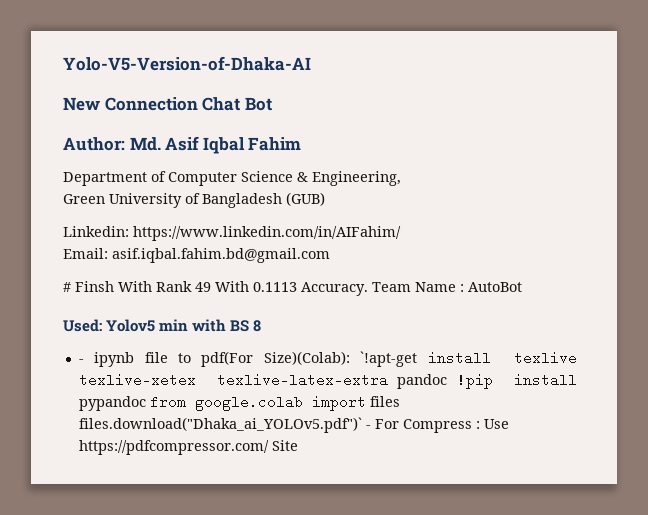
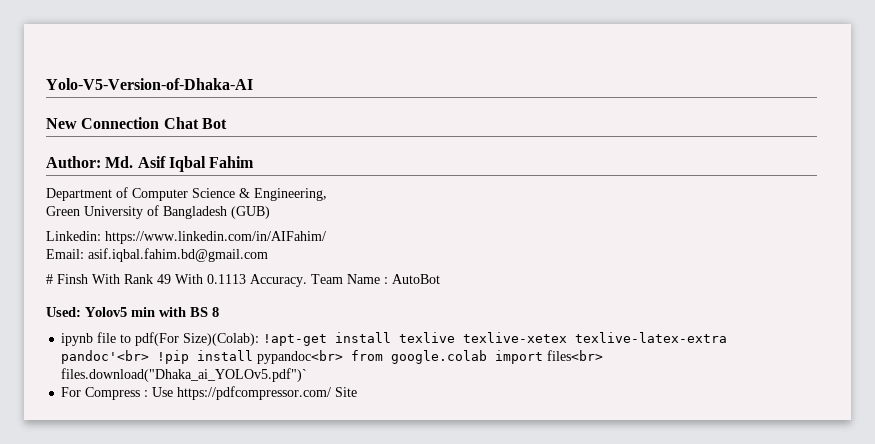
[78,359,84,363] - -> (219, 312) none
[360,351,418,367] `!apt-get -> [263,334,328,346] !apt-get
[397,374,448,389] pandoc -> [61,350,150,364] pandoc'<br>
[78,396,146,411] pypandoc -> [257,350,344,364] pypandoc<br>
[369,396,400,407] files -> [547,350,604,361] files<br>
[365,425,371,429] - -> (308, 375) //

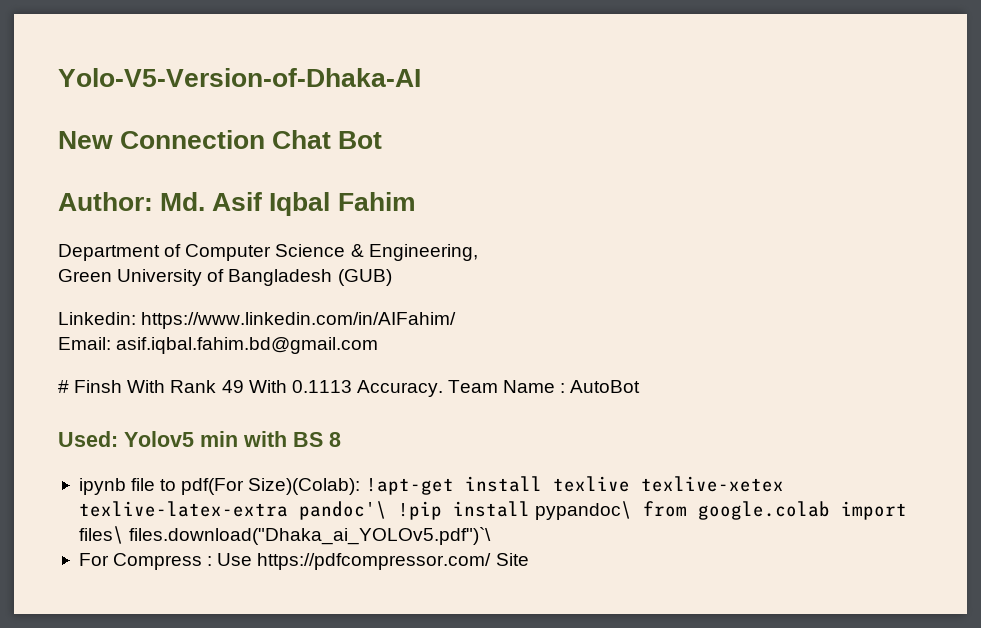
[61,350,150,364] pandoc'<br> -> [298,501,387,520] pandoc'\
[257,350,344,364] pypandoc<br> -> [535,501,633,520] pypandoc\
[547,350,604,361] [61,368,308,382] files<br> files.download("Dhaka_ai_YOLOv5.pdf")` -> [78,526,492,545] files\ files.download("Dhaka_ai_YOLOv5.pdf")`\

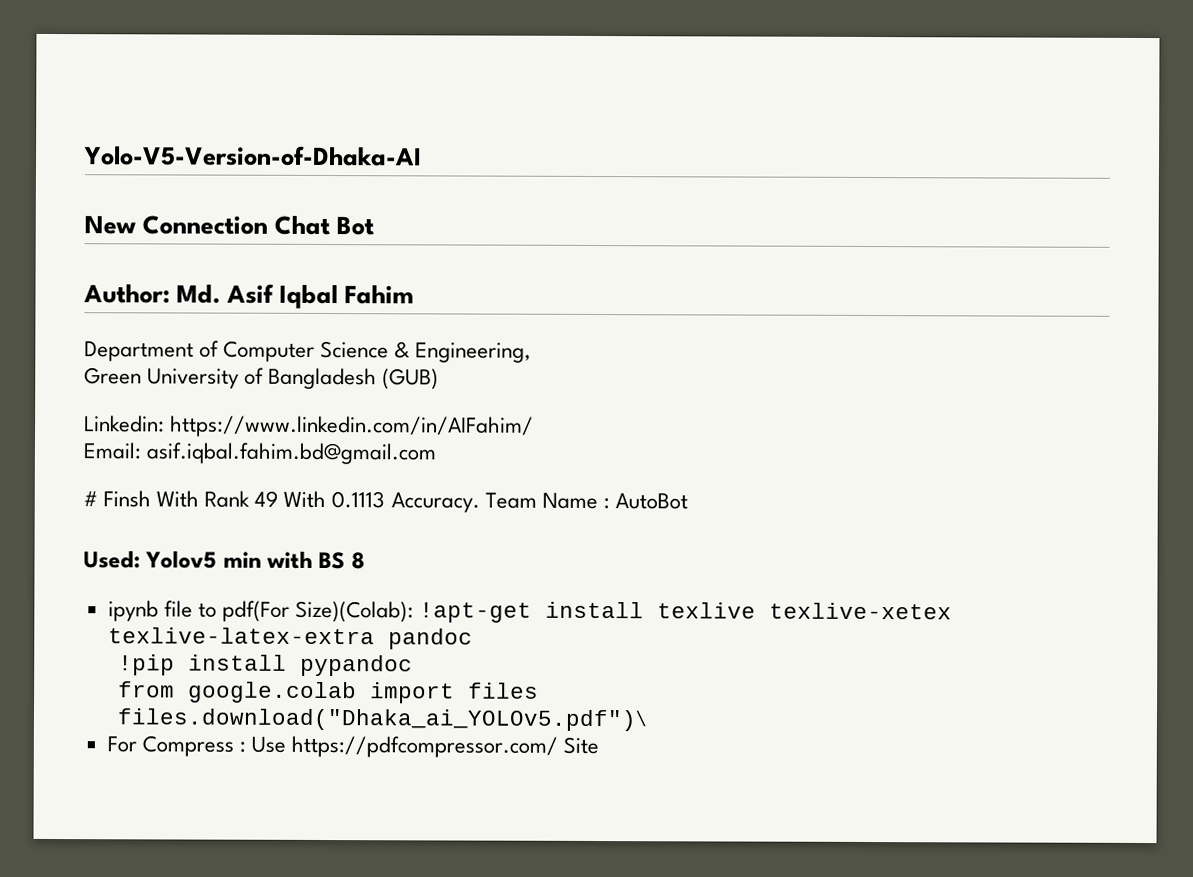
[298,501,387,520] pandoc'\ -> [387,628,473,650] pandoc //
[535,501,633,520] pypandoc\ -> [300,654,414,677] pypandoc //
[78,526,492,545] files\ files.download("Dhaka_ai_YOLOv5.pdf")`\ -> [468,682,540,699] [117,708,649,732] files // files.download("Dhaka_ai_YOLOv5.pdf")\

